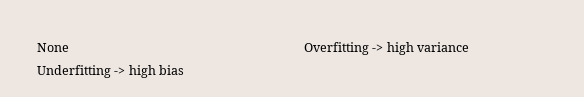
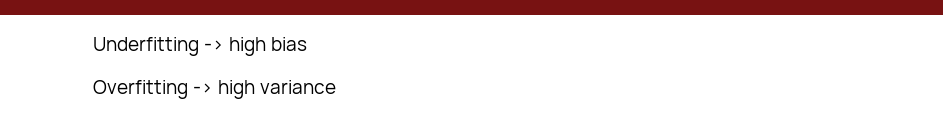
[37,43,69,52] None // -> (93, 46) none

